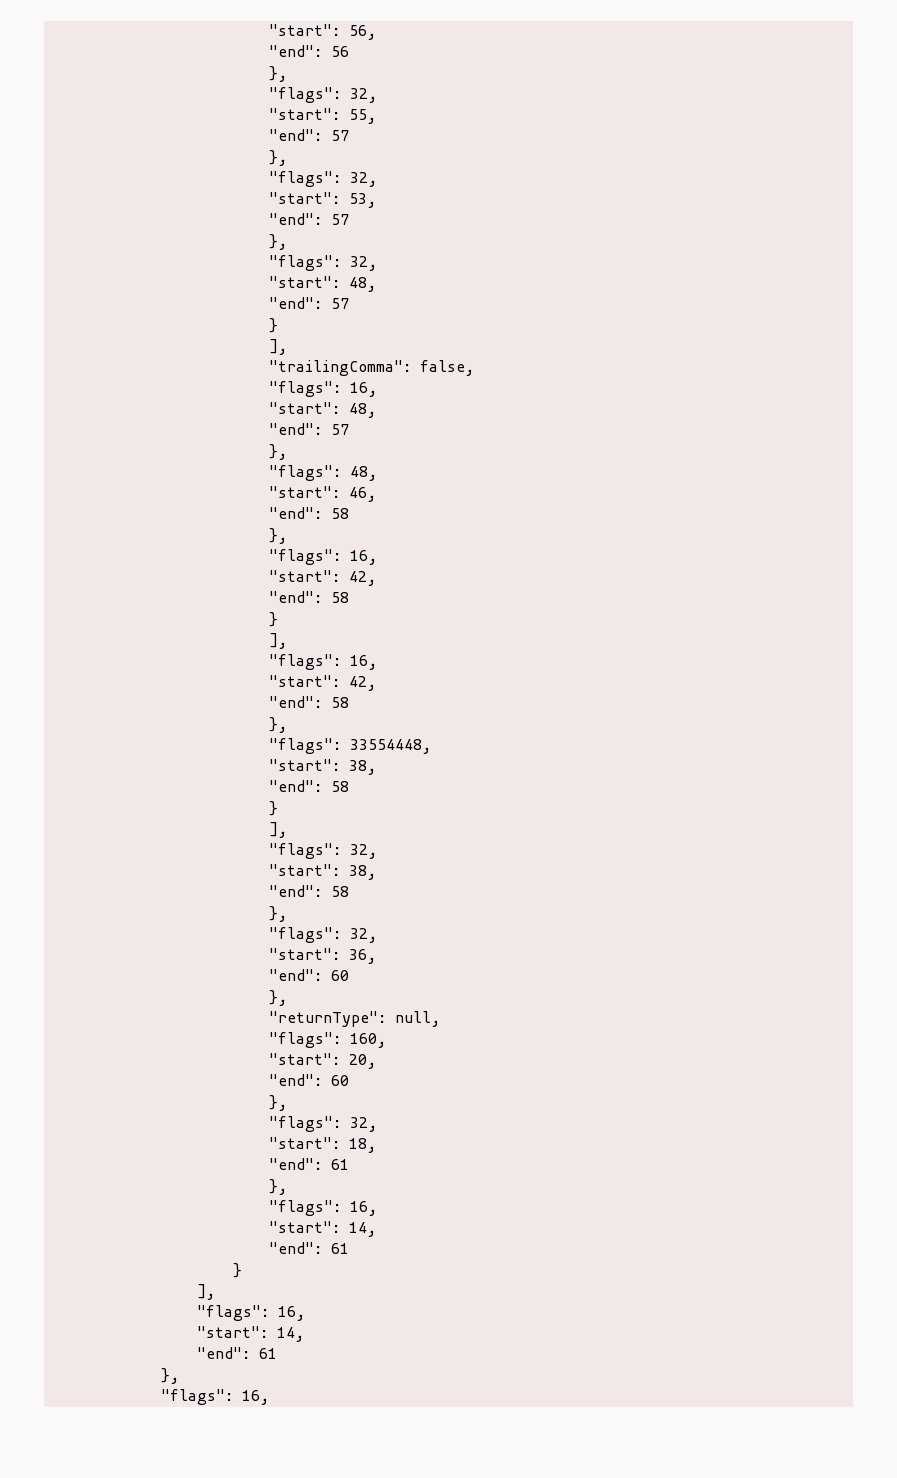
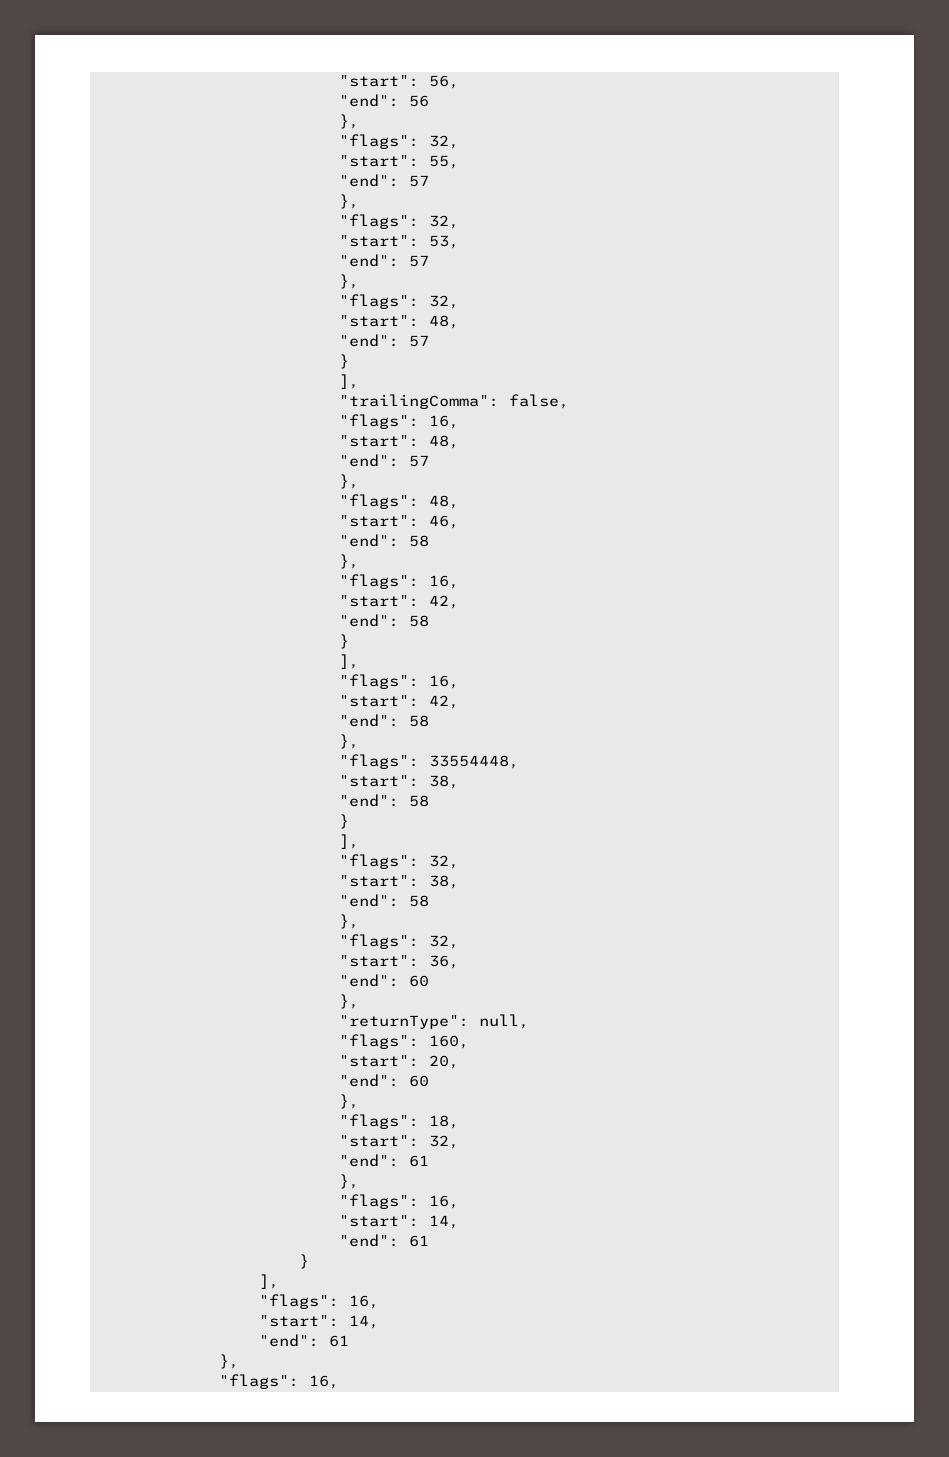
[350,1117,377,1132] [269,1137,376,1153] 32, // "start": 18, -> [428,1115,459,1129] [338,1135,459,1149] 18, // "start": 32,

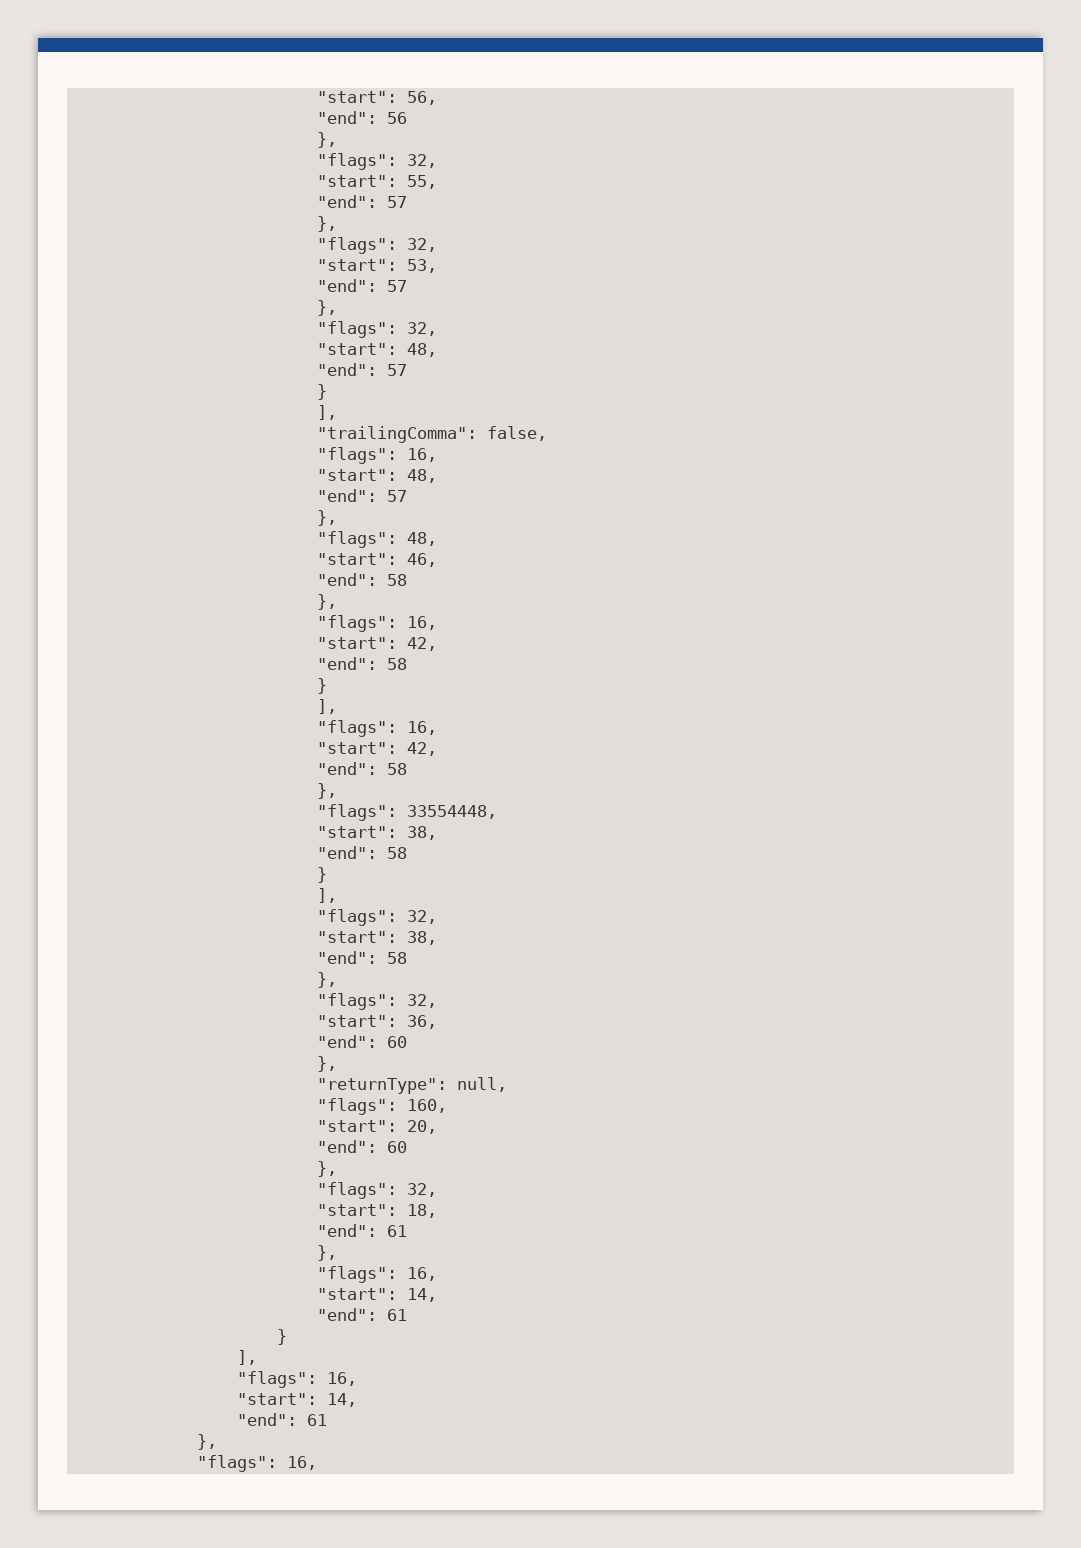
[428,1115,459,1129] [338,1135,459,1149] 18, // "start": 32, -> [407,1183,438,1197] [317,1204,438,1218] 32, // "start": 18,

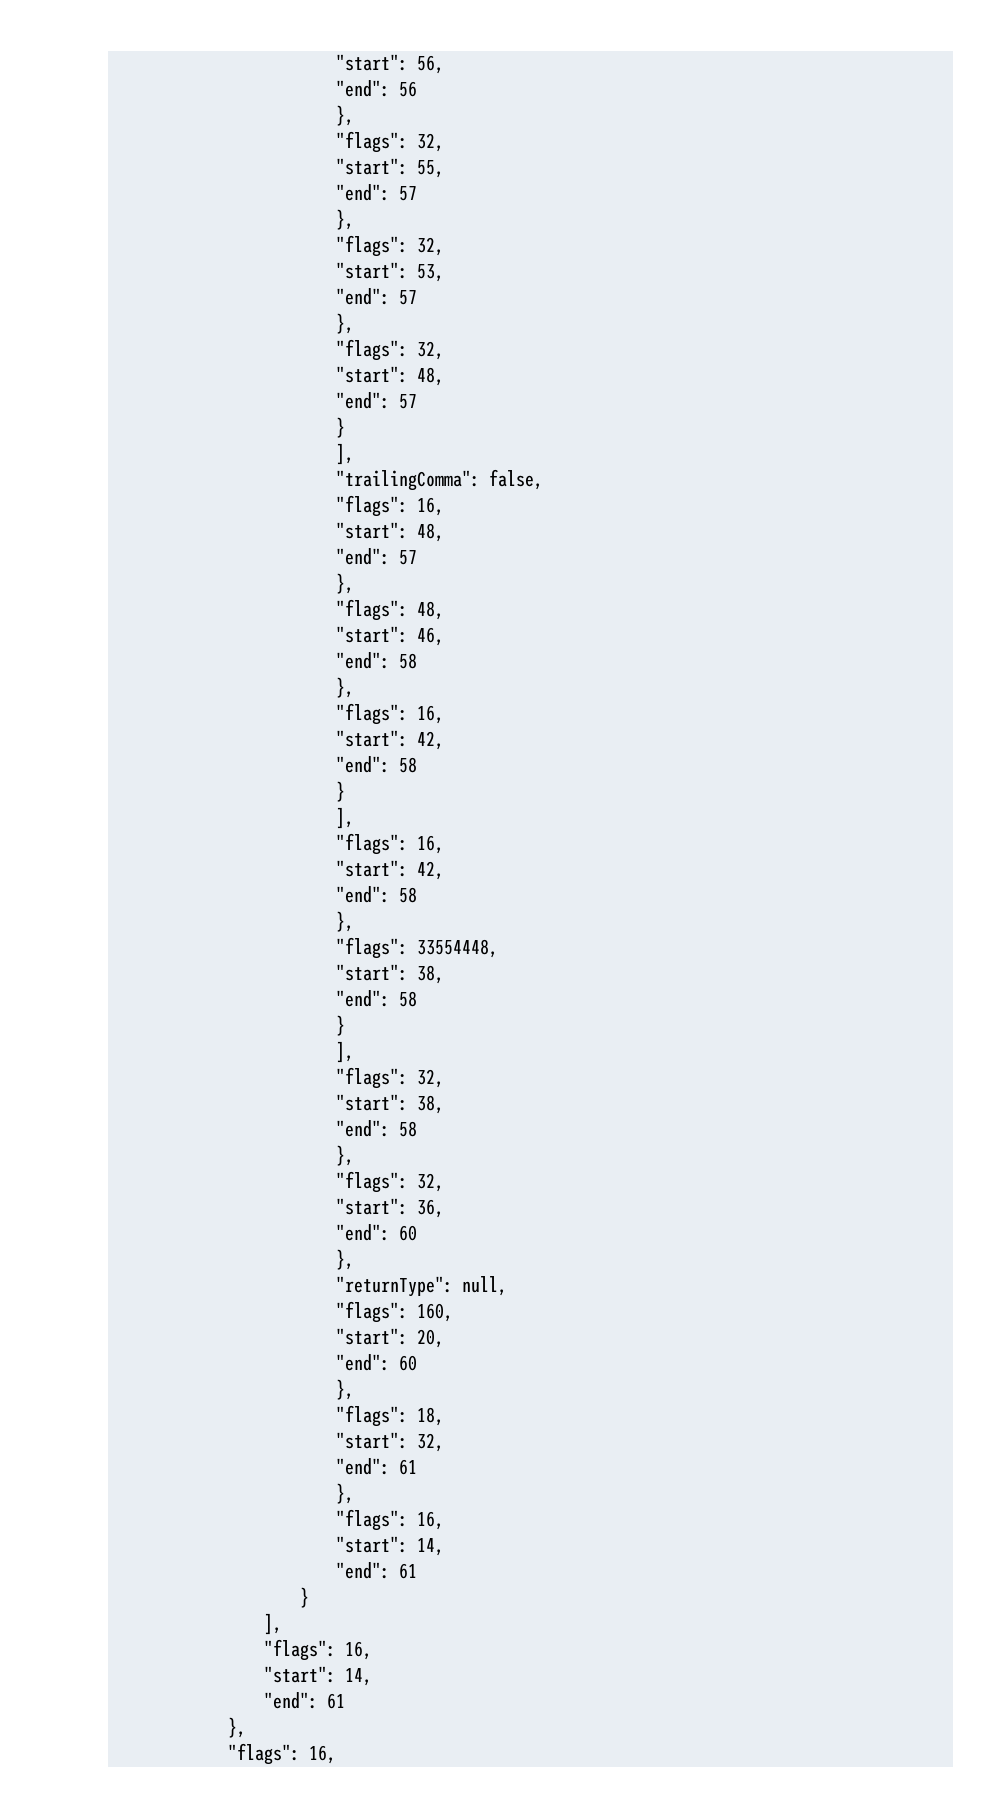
[407,1183,438,1197] [317,1204,438,1218] 32, // "start": 18, -> [417,1407,445,1426] [336,1432,445,1452] 18, // "start": 32,

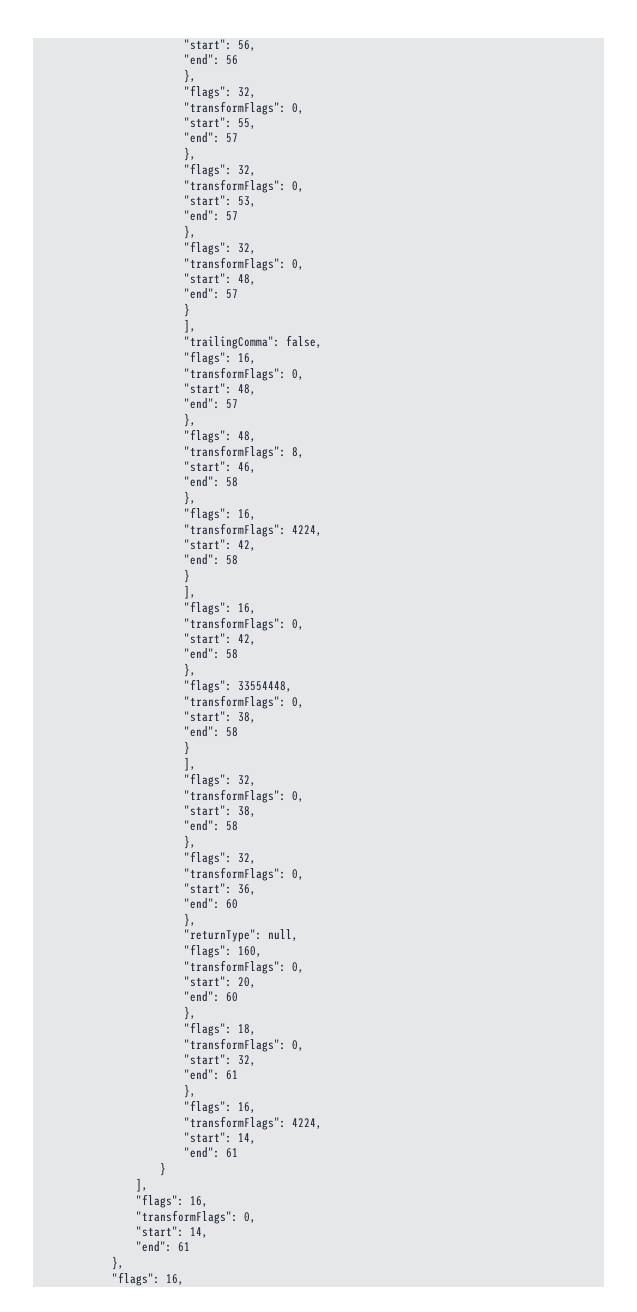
(445, 142) none -> [184,101,305,115] // "transformFlags": 0,
(445, 246) none -> [184,179,305,193] // "transformFlags": 0,
(445, 350) none -> [184,257,305,271] // "transformFlags": 0,
(445, 506) none -> [184,367,305,381] // "transformFlags": 0,
(445, 610) none -> [184,445,305,459] // "transformFlags": 8,
(445, 714) none -> [184,523,323,537] // "transformFlags": 4224,
(445, 844) none -> [184,617,305,631] // "transformFlags": 0,
(499, 948) none -> [184,695,305,709] // "transformFlags": 0,
(445, 1078) none -> [184,789,305,803] // "transformFlags": 0,
(445, 1182) none -> [184,867,305,881] // "transformFlags": 0,
(454, 1312) none -> [184,960,305,974] // "transformFlags": 0,
(445, 1416) none -> [184,1038,305,1052] // "transformFlags": 0,
(445, 1520) none -> [184,1116,323,1130] // "transformFlags": 4224,
(373, 1650) none -> [136,1210,257,1224] // "transformFlags": 0,

